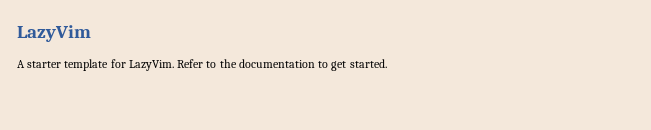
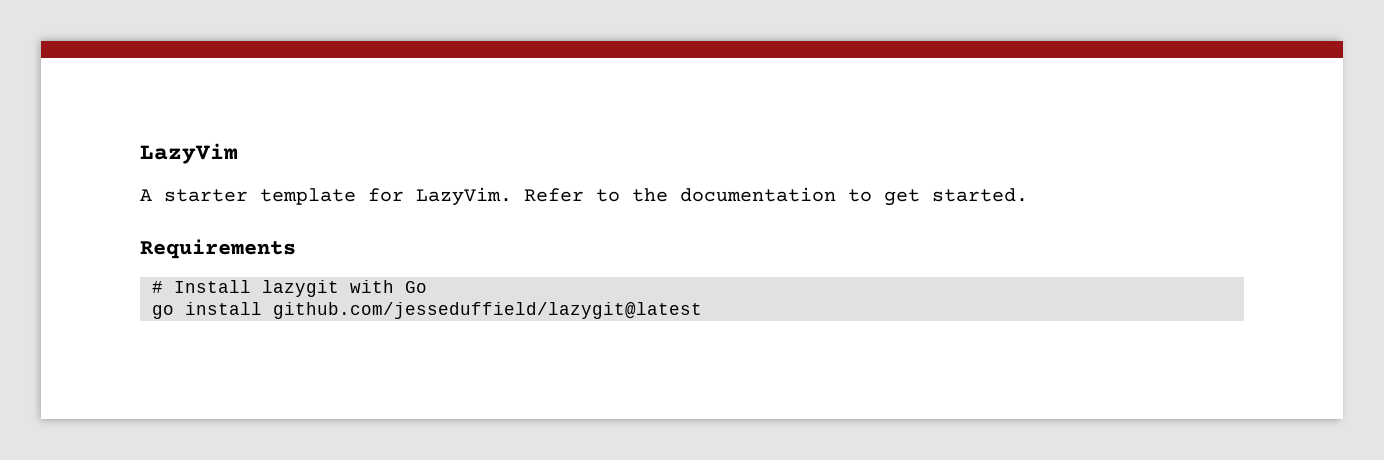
(387, 63) none -> [140,239,296,259] [152,280,427,297] [152,302,702,319] // Requirements // # Install lazygit with Go // go install github.com/jesseduffield/lazygit@latest

